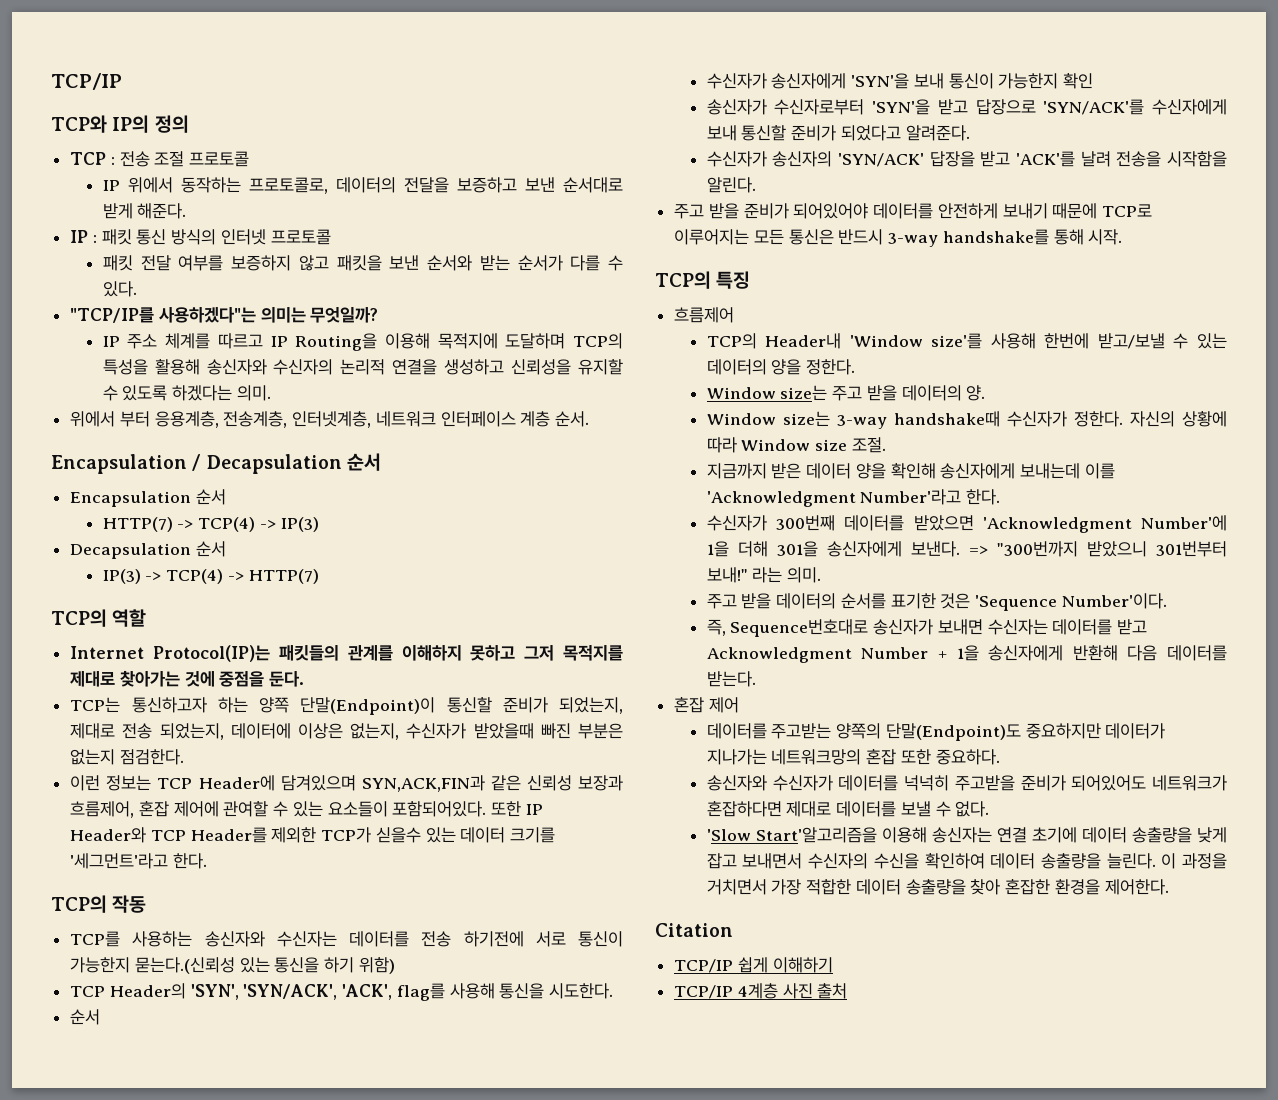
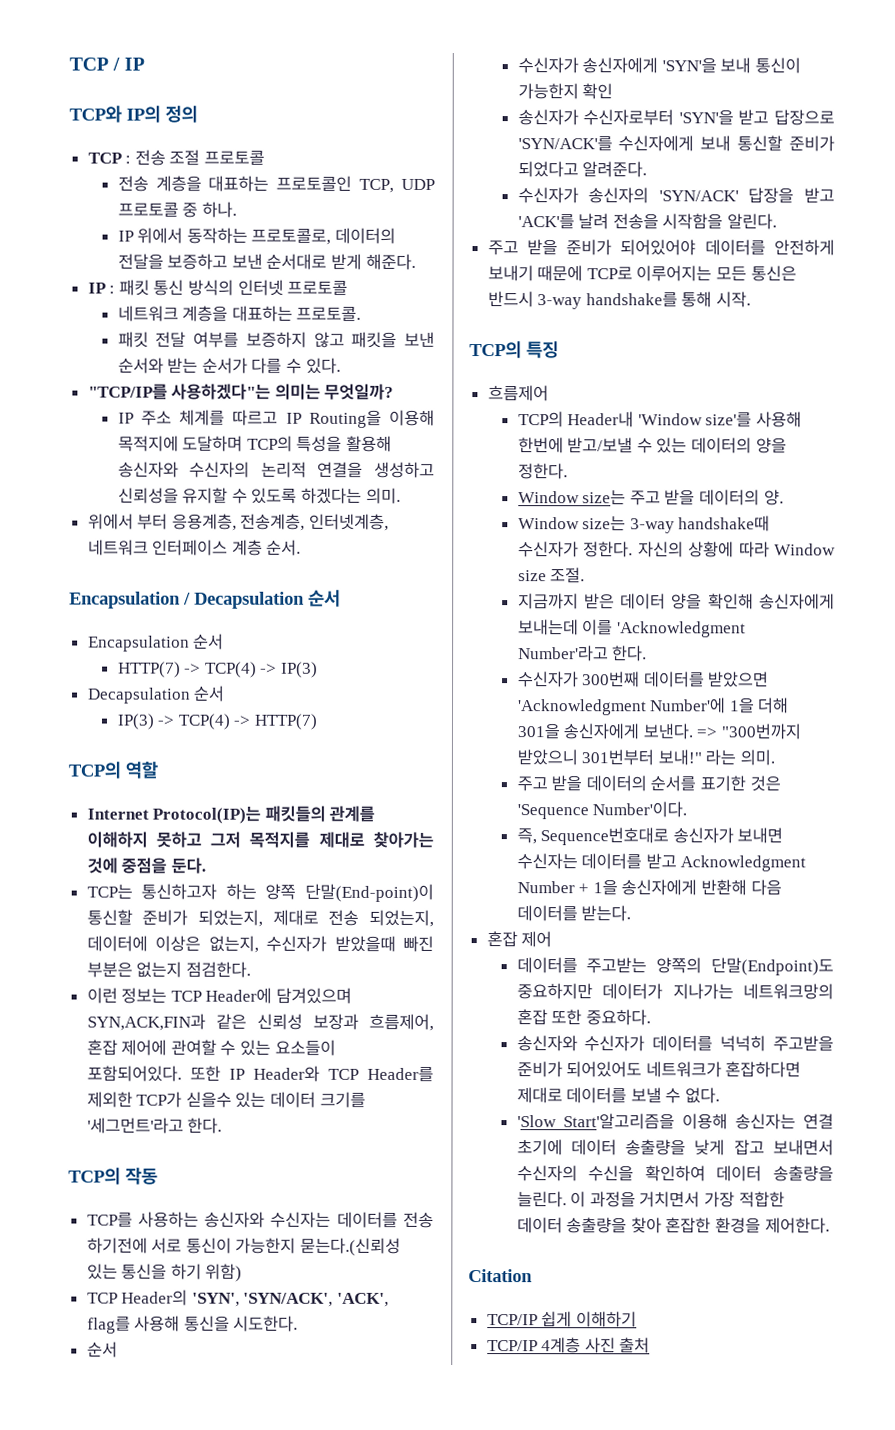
[51,73,122,90] TCP/IP -> [69,57,145,71] TCP / IP
(250, 159) none -> [117,175,435,193] [117,201,237,218] // 전송 계층을 대표하는 프로토콜인 TCP, UDP 프로토콜 중 하나.
(331, 237) none -> [117,305,362,322] // 네트워크 계층을 대표하는 프로토콜.
[300,697,436,715] 단말(Endpoint)이 -> [305,883,434,902] 단말(End-point)이

